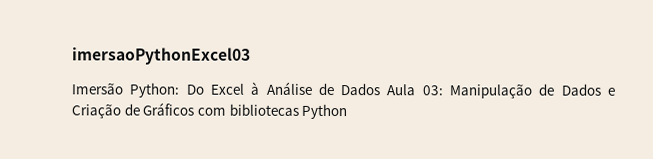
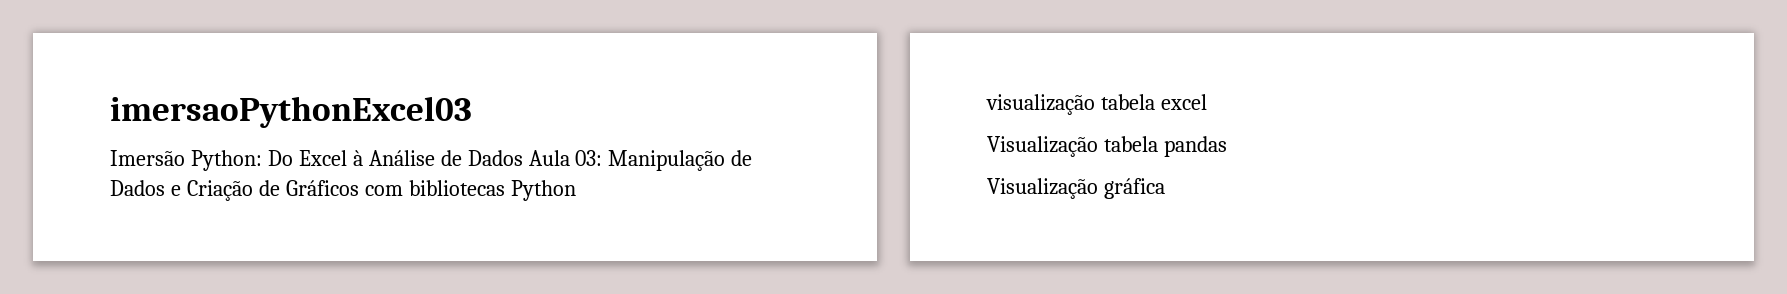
(348, 111) none -> [986,94,1207,115] [987,136,1227,157] [987,178,1165,199] // visualização tabela excel // Visualização tabela pandas // Visualização gráfica

